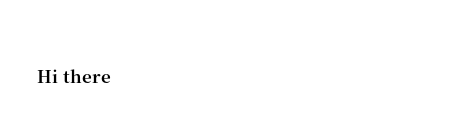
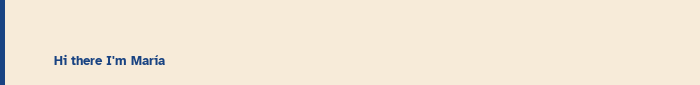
(111, 76) none -> [106,55,165,65] I'm María

